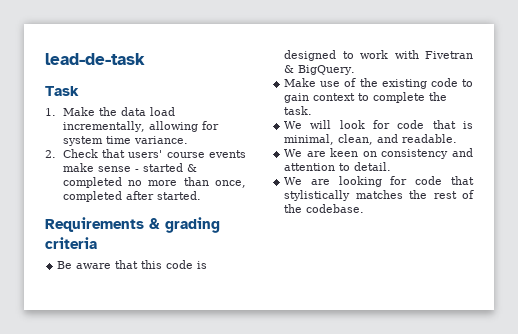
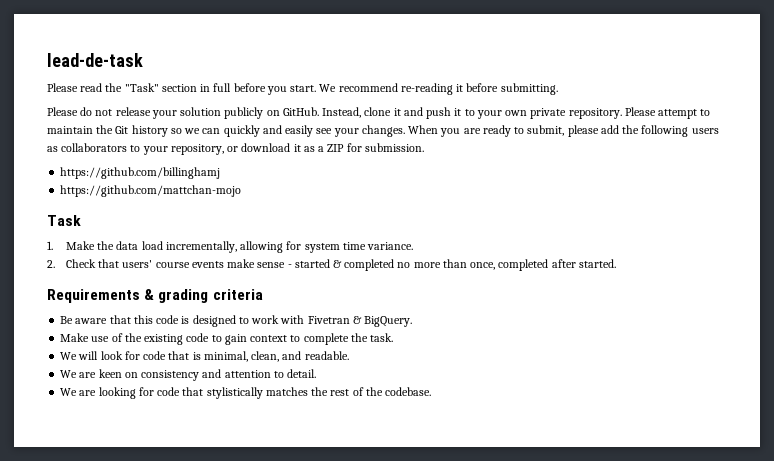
(145, 59) none -> [47,83,558,95] [47,107,711,119] [47,125,719,137] [47,143,424,155] [60,167,221,179] [60,185,242,197] // Please read the "Task" section in full before you start. We recommend re-reading it before submitting. // Please do not release your solution publicly on GitHub. Instead, clone it and push it to your own private repository. Please attempt to maintain the Git history so we can quickly and easily see your changes. When you are ready to submit, please add the following users as collaborators to your repository, or download it as a ZIP for submission. // https://github.com/billinghamj // https://github.com/mattchan-mojo

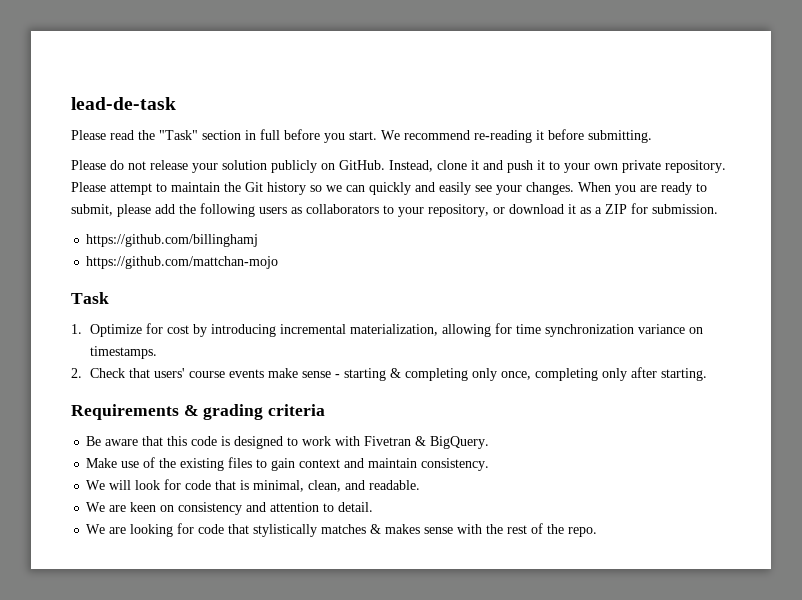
[65,241,413,253] Make the data load incrementally, allowing for system time variance. -> [89,323,703,337] [89,346,157,359] Optimize for cost by introducing incremental materialization, allowing for time synchronization variance on timestamps.
[294,259,616,271] started & completed no more than once, completed after started. -> [343,367,707,381] starting & completing only once, completing only after starting.
[186,333,210,342] code -> [228,457,253,468] files
[290,333,394,345] to complete the task. -> [344,458,490,471] and maintain consistency.
(308, 391) none -> [370,524,483,534] & makes sense with
[385,387,432,396] codebase. -> [568,527,598,537] repo.

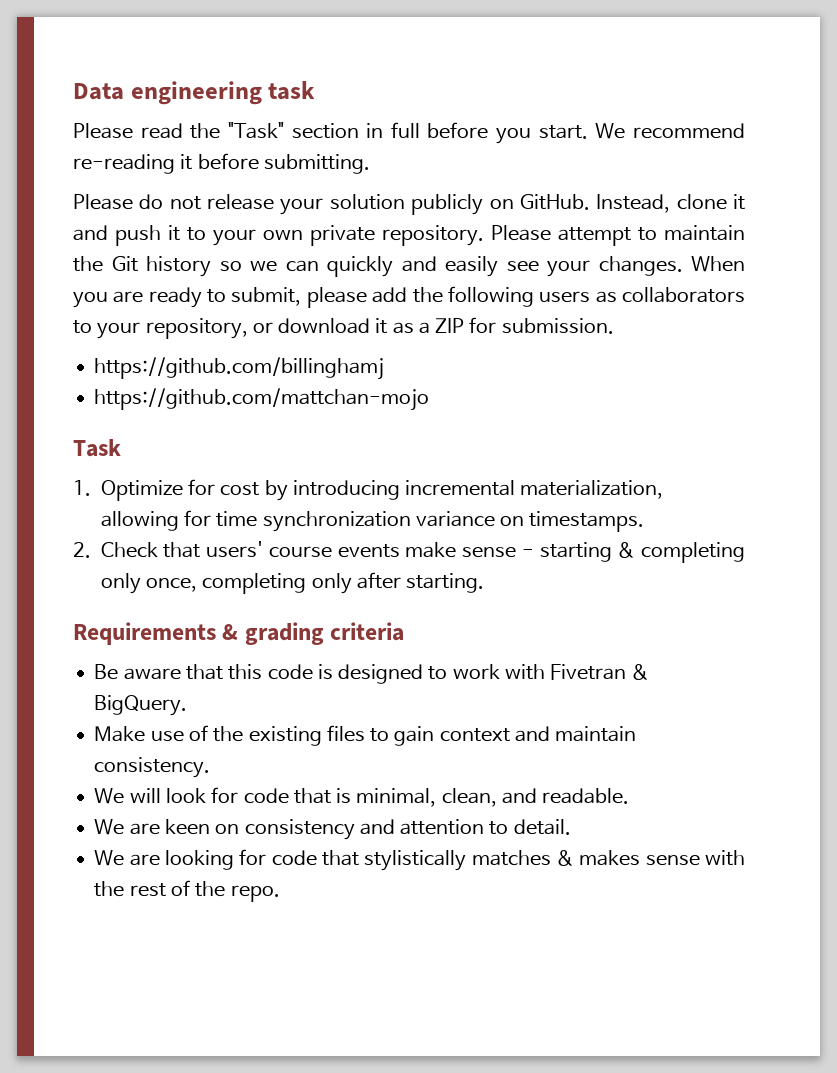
[71,97,176,110] lead-de-task -> [73,81,316,105] Data engineering task

